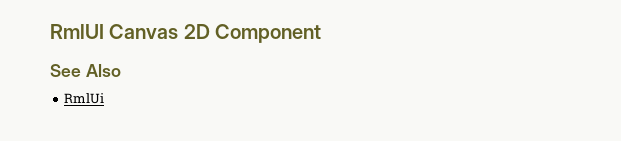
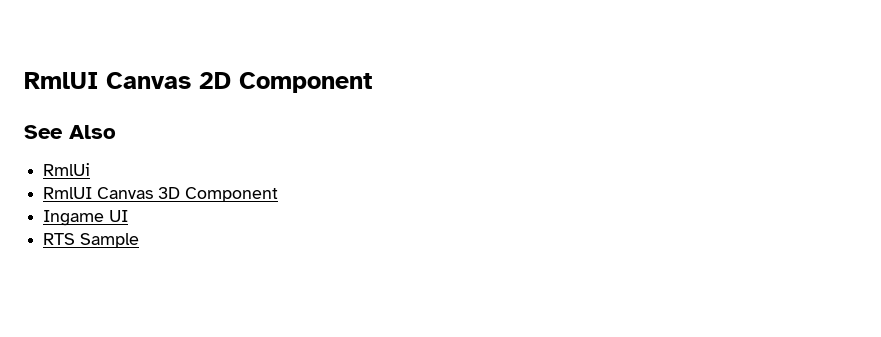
(105, 98) none -> [43,187,279,202] [43,210,129,226] [43,233,140,248] // RmlUI Canvas 3D Component // Ingame UI // RTS Sample

